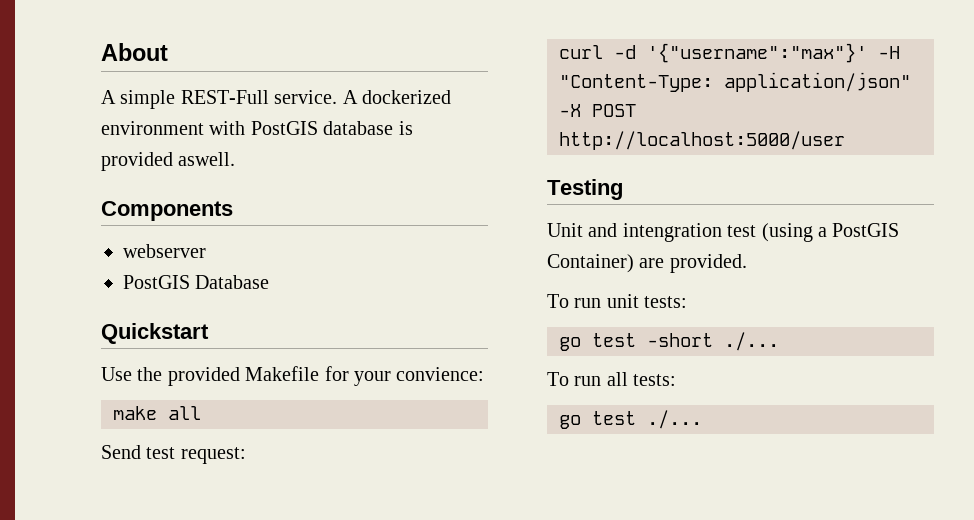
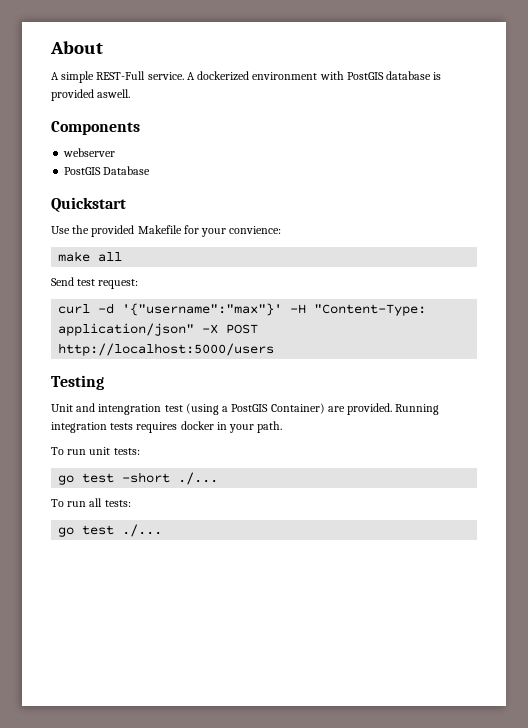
[559,131,845,150] http://localhost:5000/user -> [58,343,275,356] http://localhost:5000/users
(747, 263) none -> [395,404,440,415] [51,421,283,433] Running integration tests requires docker in your path.

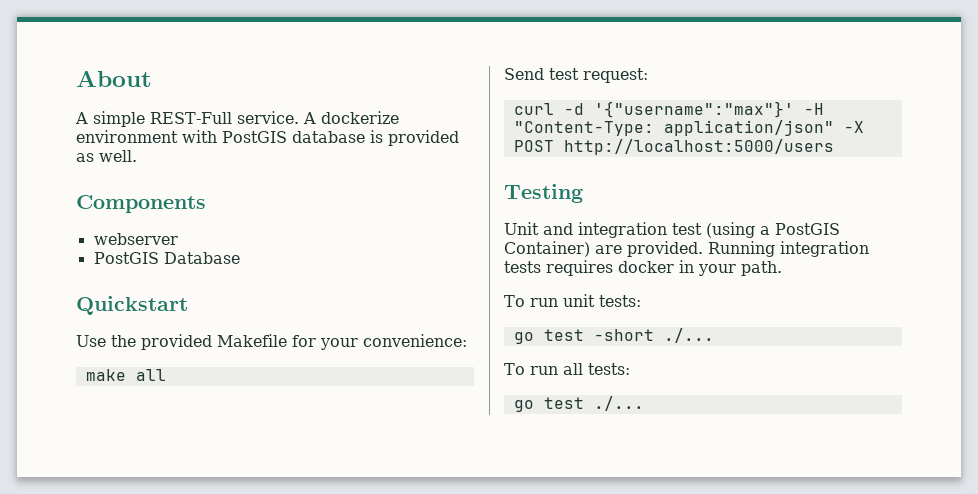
[197,71,250,81] dockerized -> [320,111,399,124] dockerize
[97,89,131,98] aswell. -> [76,150,137,162] as well.
[229,226,282,234] convience: -> [363,334,467,347] convenience:
[98,404,162,415] intengration -> [578,222,667,238] integration

